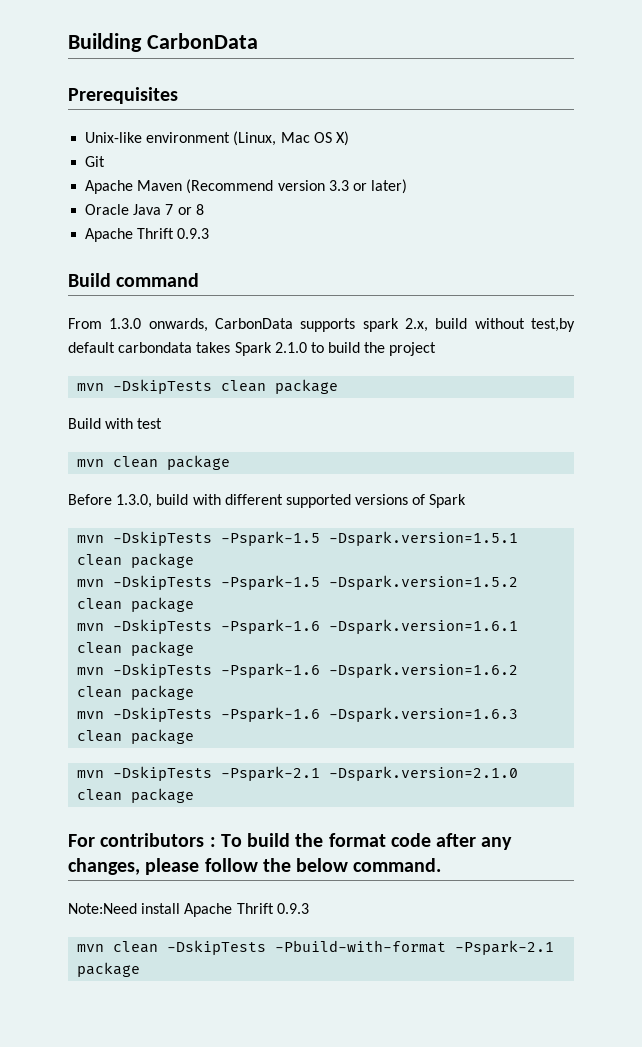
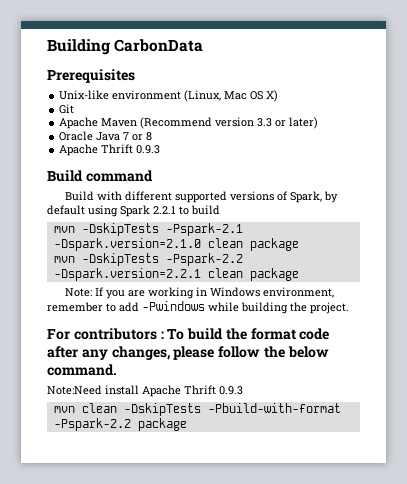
[68,318,575,332] [68,342,437,356] [77,379,339,394] [68,418,163,429] [77,455,231,470] [68,494,467,508] [77,531,519,546] [77,553,195,568] [77,575,519,590] [77,597,195,612] [77,619,519,634] [77,641,195,656] [77,663,519,678] [77,685,195,700] [77,707,519,722] [77,729,195,744] From 1.3.0 onwards, CarbonData supports spark 2.x, build without test,by default carbondata takes Spark 2.1.0 to build the project // mvn -DskipTests clean package // Build with test // mvn clean package // Before 1.3.0, build with different supported versions of Spark // mvn -DskipTests -Pspark-1.5 -Dspark.version=1.5.1 clean package // mvn -DskipTests -Pspark-1.5 -Dspark.version=1.5.2 clean package // mvn -DskipTests -Pspark-1.6 -Dspark.version=1.6.1 clean package // mvn -DskipTests -Pspark-1.6 -Dspark.version=1.6.2 clean package // mvn -DskipTests -Pspark-1.6 -Dspark.version=1.6.3 clean package -> [65,191,339,203] [47,205,220,217] Build with different supported versions of Spark, by default using Spark 2.2.1 to build
(195, 795) none -> [53,253,243,266] [53,268,299,281] [65,287,335,299] [47,301,349,314] // mvn -DskipTests -Pspark-2.2 -Dspark.version=2.2.1 clean package // Note: If you are working in Windows environment, remember to add -Pwindows while building the project.
[455,940,555,955] -Pspark-2.1 -> [53,418,131,431] -Pspark-2.2

